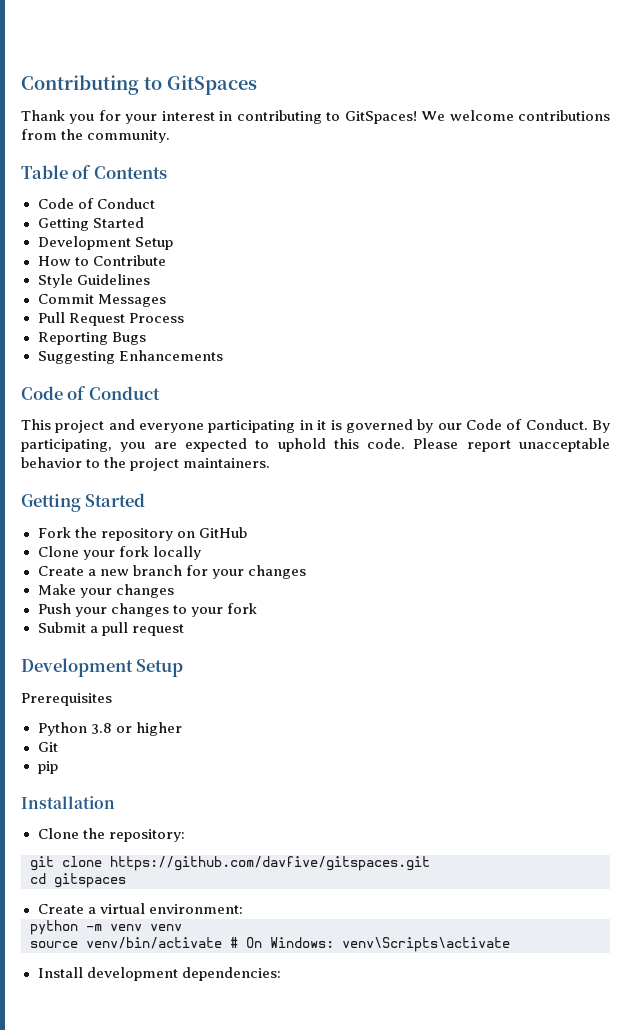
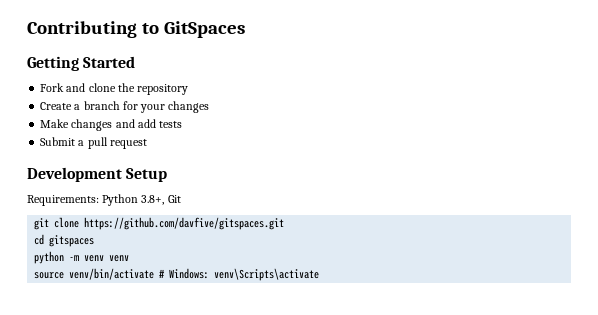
[21,110,610,124] [21,129,171,143] [21,165,167,179] [37,198,155,209] [37,217,144,231] [37,236,173,250] [37,255,166,266] [37,274,150,288] [37,294,166,307] [37,312,184,326] [37,332,146,345] [37,350,223,364] [21,386,160,400] [21,419,610,433] [21,438,610,452] [21,457,271,471] // Thank you for your interest in contributing to GitSpaces! We welcome contributions from the community. // Table of Contents // Code of Conduct // Getting Started // Development Setup // How to Contribute // Style Guidelines // Commit Messages // Pull Request Process // Reporting Bugs // Suggesting Enhancements // Code of Conduct // This project and everyone participating in it is governed by our Code of Conduct. By participating, you are expected to uphold this code. Please report unacceptable behavior to the project maintainers. -> (245, 29) none
(71, 532) none -> [66,83,116,92] and clone
[176,527,247,538] [37,546,201,560] [37,566,129,576] on GitHub // Clone your fork locally // Create a new -> [40,102,81,110] // Create a
[79,584,174,598] [37,603,257,617] your changes // Push your changes to your fork -> [71,119,183,131] changes and add tests
[21,693,112,706] [37,722,182,736] [37,742,58,752] [37,761,58,774] [21,796,115,809] [37,828,185,842] Prerequisites // Python 3.8 or higher // Git // pip // Installation // Clone the repository: -> [27,194,181,206] Requirements: Python 3.8+, Git
[37,903,243,914] // Create a virtual environment: -> (95, 241) none
[246,937,262,948] On -> (166, 273) none
[37,967,281,981] // Install development dependencies: -> (320, 274) none

